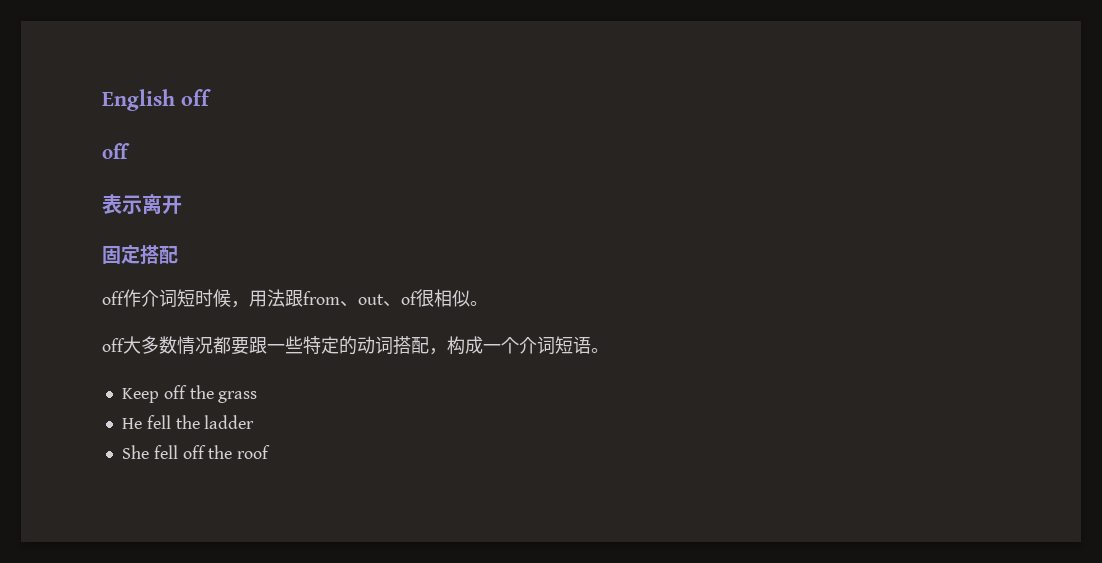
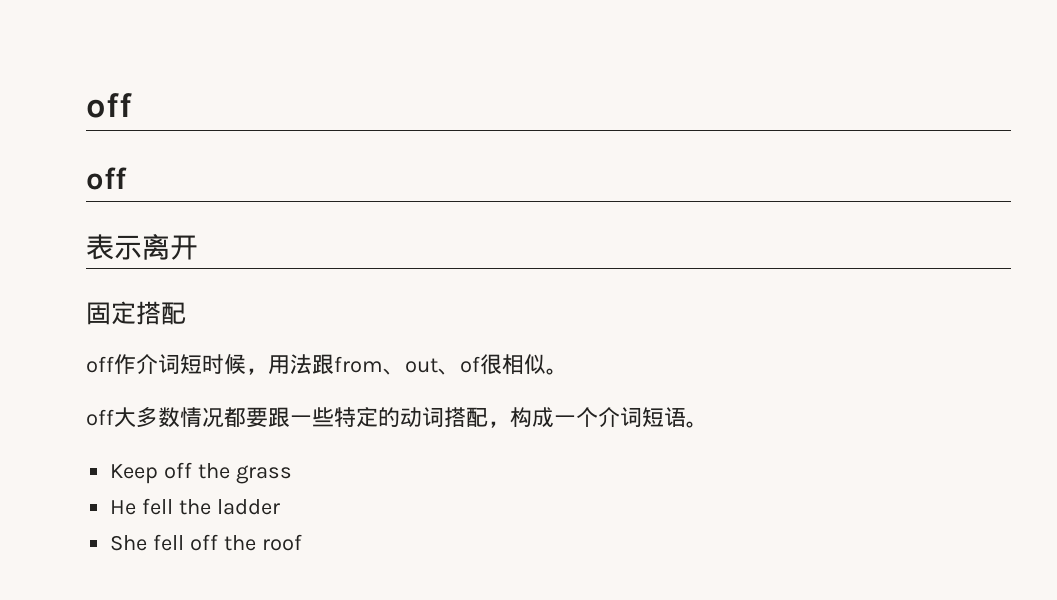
[102,89,175,111] English -> (86, 105) none

